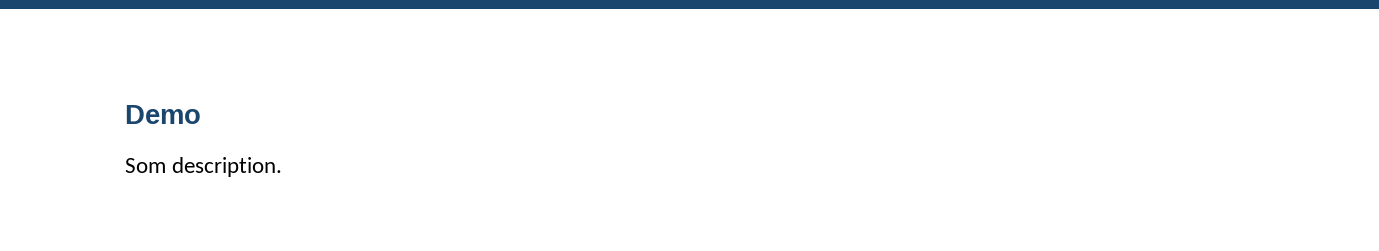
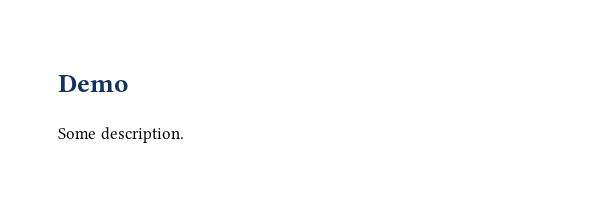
[125,158,166,173] Som -> [58,128,96,139] Some

